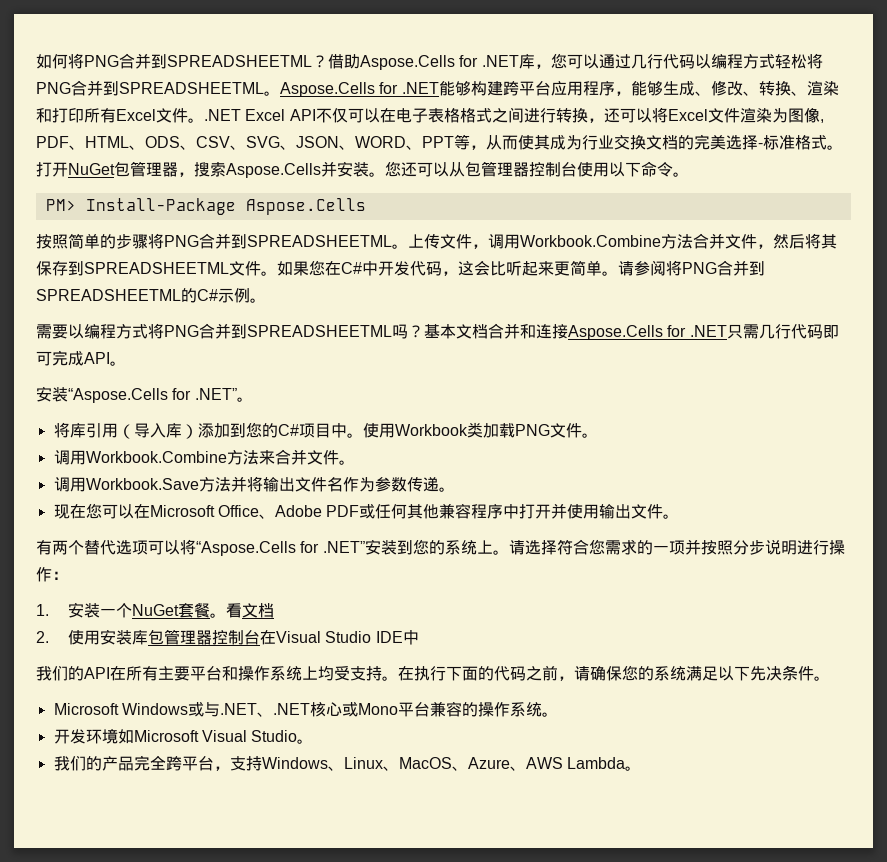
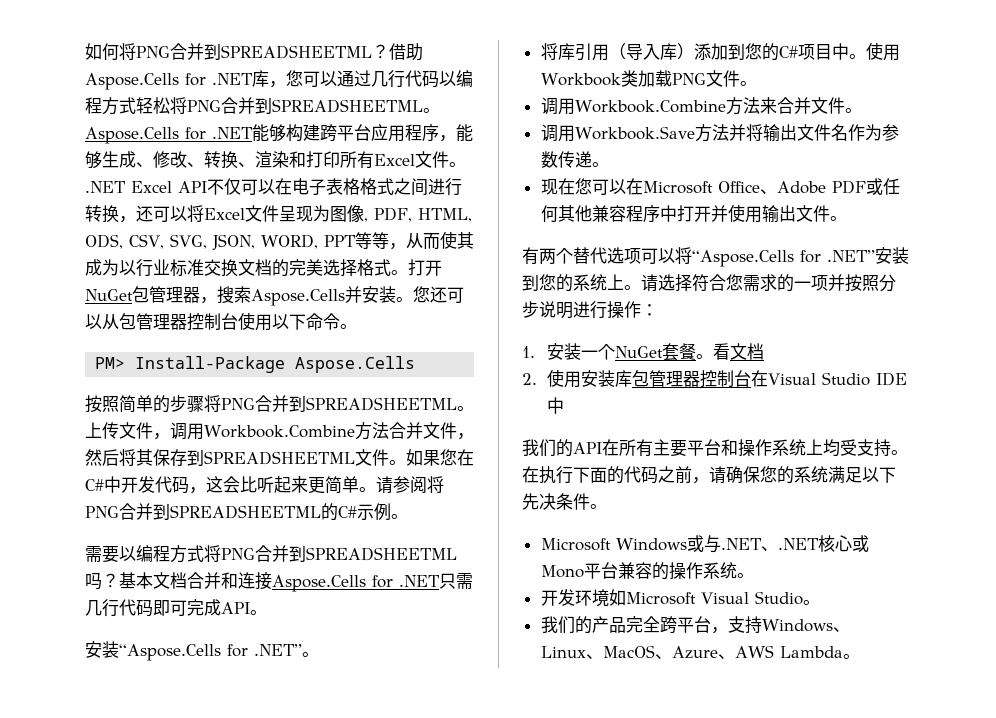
[739,108,772,123] 渲染 -> [279,206,313,222] 呈现
[36,136,454,150] PDF、HTML、ODS、CSV、SVG、JSON、WORD、PPT -> [374,207,472,222] [85,232,372,250] PDF, HTML, ODS, CSV, SVG, JSON, WORD, PPT等
[582,135,614,150] 行业 -> [119,259,204,277] 以行业标准
[758,135,795,150] -标准 -> (357, 268) none

